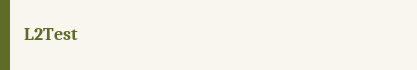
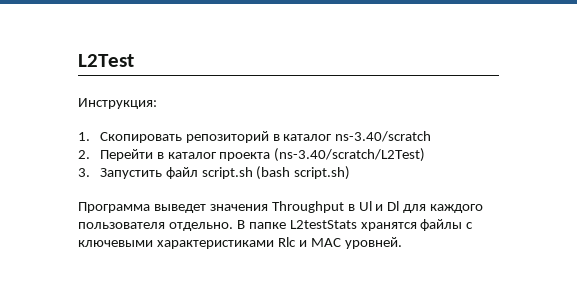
(78, 34) none -> [78,98,157,109] [78,131,432,143] [78,148,426,162] [78,166,351,180] [78,201,484,213] [78,219,474,231] [78,237,402,249] // Инструкция: // 1. Скопировать репозиторий в каталог ns-3.40/scratch // 2. Перейти в каталог проекта (ns-3.40/scratch/L2Test) // 3. Запустить файл script.sh (bash script.sh) // Программа выведет значения Throughput в Ul и Dl для каждого пользователя отдельно. В папке L2testStats хранятся файлы с ключевыми характеристиками Rlc и MAC уровней.

